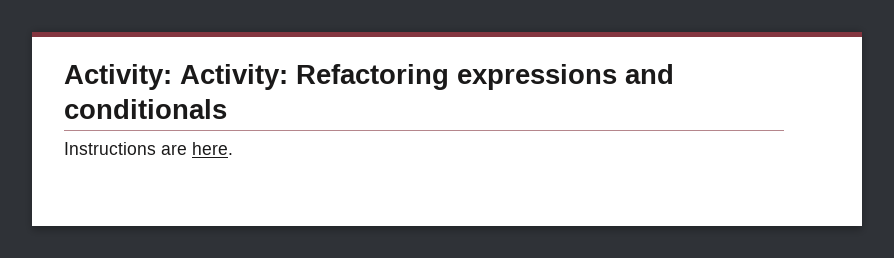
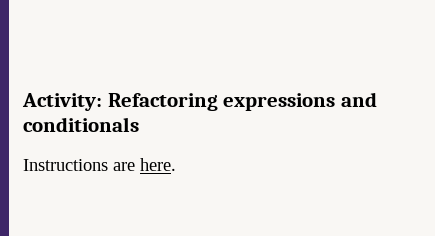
[64,64,288,90] Activity: Activity: -> [22,93,102,111] Activity:

